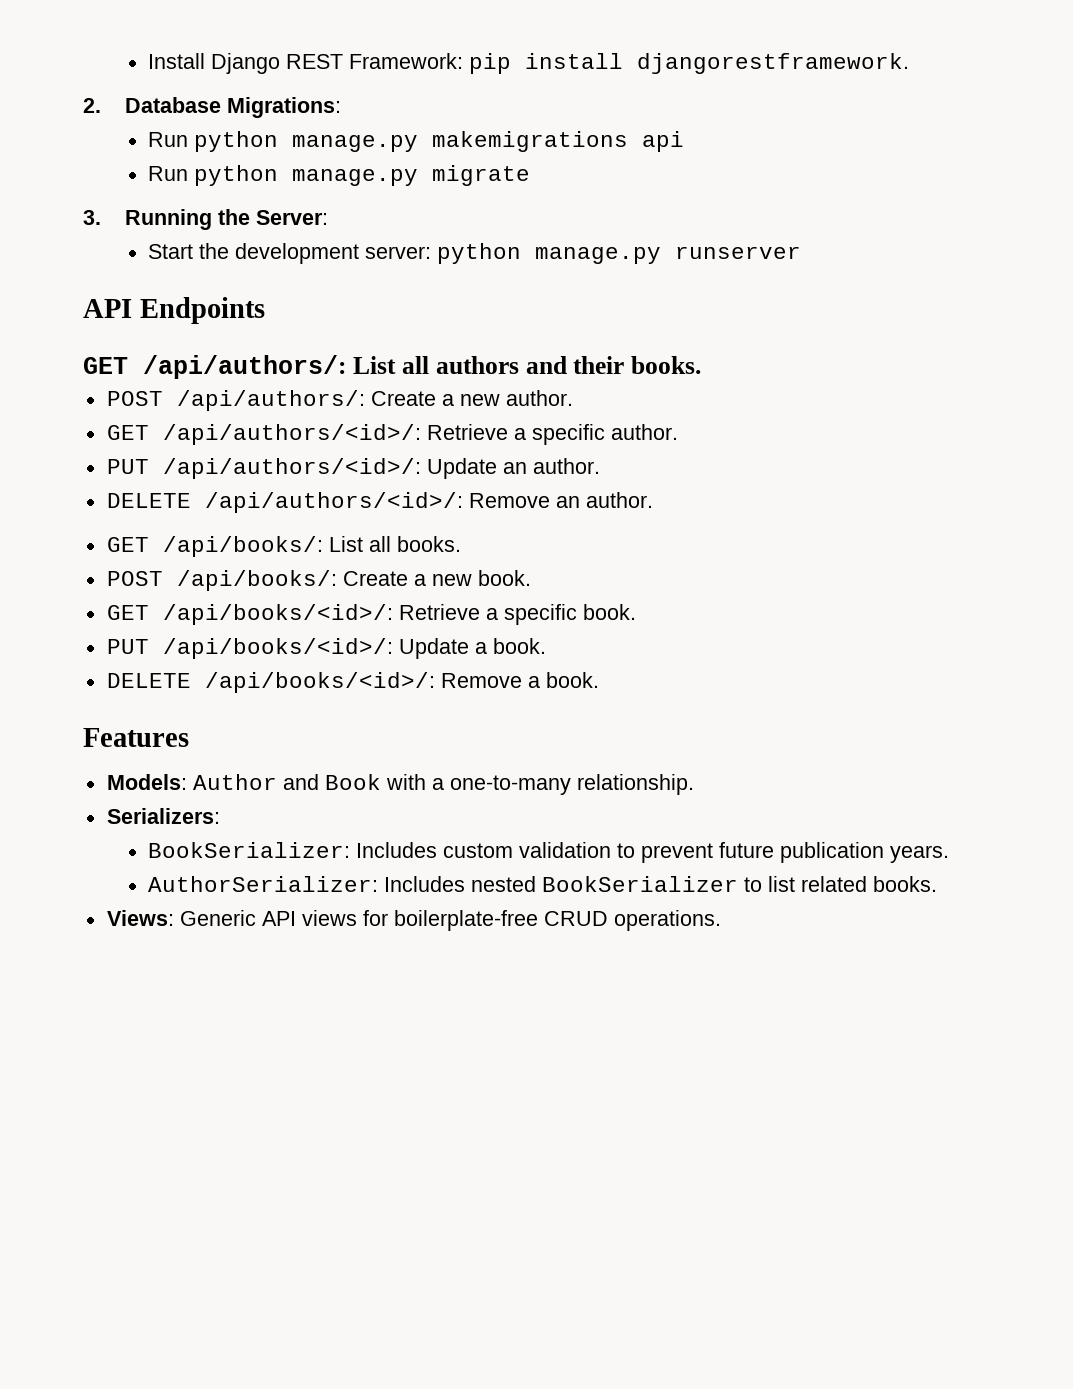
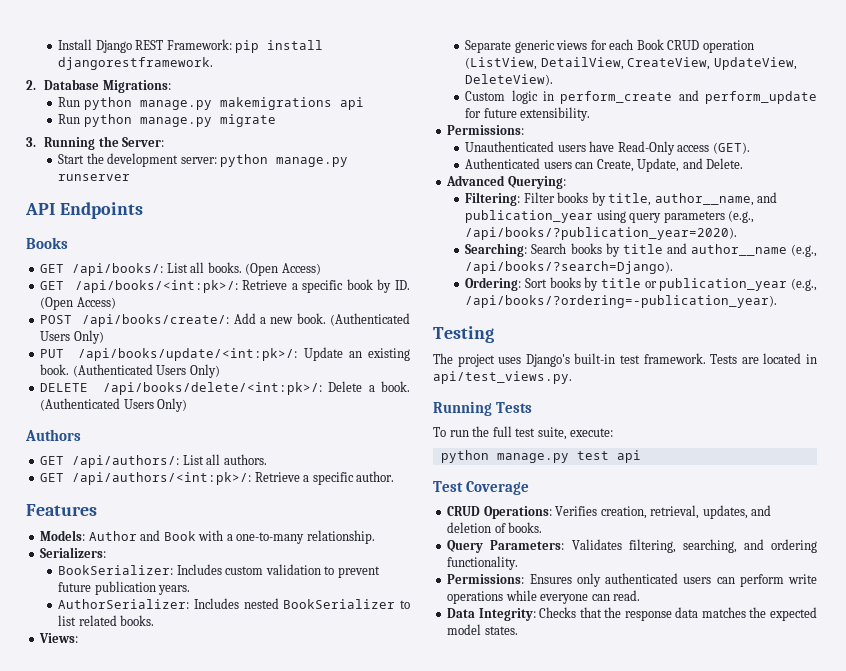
[83,355,702,379] [106,390,573,411] [106,424,678,445] [106,458,600,479] [106,492,653,513] GET /api/authors/: List all authors and their books. // POST /api/authors/: Create a new author. // GET /api/authors/<id>/: Retrieve a specific author. // PUT /api/authors/<id>/: Update an author. // DELETE /api/authors/<id>/: Remove an author. -> [26,237,68,249] Books
[106,570,408,591] // POST /api/books/: Create -> [245,263,321,276] [40,279,411,293] [40,297,116,310] [40,313,256,327] (Open Access) // GET /api/books/<int:pk>/: Retrieve a specific book by ID. (Open Access) // POST /api/books/create/: Add
[106,604,636,625] [106,638,546,659] [106,672,599,693] // GET /api/books/<id>/: Retrieve a specific book. // PUT /api/books/<id>/: Update a book. // DELETE /api/books/<id>/: Remove a book. -> [329,313,410,326] [40,330,104,344] [40,347,410,361] [40,364,220,378] [40,381,410,395] [40,398,188,412] [25,429,81,441] [40,454,267,468] [40,471,395,485] (Authenticated Users Only) // PUT /api/books/update/<int:pk>/: Update an existing book. (Authenticated Users Only) // DELETE /api/books/delete/<int:pk>/: Delete a book. (Authenticated Users Only) // Authors // GET /api/authors/: List all authors. // GET /api/authors/<int:pk>/: Retrieve a specific author.
[179,910,721,931] Generic API views for boilerplate-free CRUD operations. -> [465,39,754,53] [465,57,797,70] [465,74,554,86] [465,90,817,104] [465,107,591,121] [447,125,525,135] [465,141,750,155] [465,158,744,172] [446,175,566,189] [465,192,778,206] [465,210,755,223] [465,227,738,240] [465,243,817,257] [465,261,674,274] [465,277,817,291] [465,295,778,308] [433,326,494,343] [433,353,817,367] [433,371,572,384] [433,401,533,416] [433,426,614,440] [440,450,641,463] [433,481,530,495] [447,505,772,519] [447,522,543,533] [447,539,817,553] [447,556,519,570] [447,573,817,587] [447,590,641,604] [447,607,817,621] [447,624,518,635] // Separate generic views for each Book CRUD operation (ListView, DetailView, CreateView, UpdateView, DeleteView). // Custom logic in perform_create and perform_update for future extensibility. // Permissions: // Unauthenticated users have Read-Only access (GET). // Authenticated users can Create, Update, and Delete. // Advanced Querying: // Filtering: Filter books by title, author__name, and publication_year using query parameters (e.g., /api/books/?publication_year=2020). // Searching: Search books by title and author__name (e.g., /api/books/?search=Django). // Ordering: Sort books by title or publication_year (e.g., /api/books/?ordering=-publication_year). // Testing // The project uses Django's built-in test framework. Tests are located in api/test_views.py. // Running Tests // To run the full test suite, execute: // python manage.py test api // Test Coverage // CRUD Operations: Verifies creation, retrieval, updates, and deletion of books. // Query Parameters: Validates filtering, searching, and ordering functionality. // Permissions: Ensures only authenticated users can perform write operations while everyone can read. // Data Integrity: Checks that the response data matches the expected model states.

